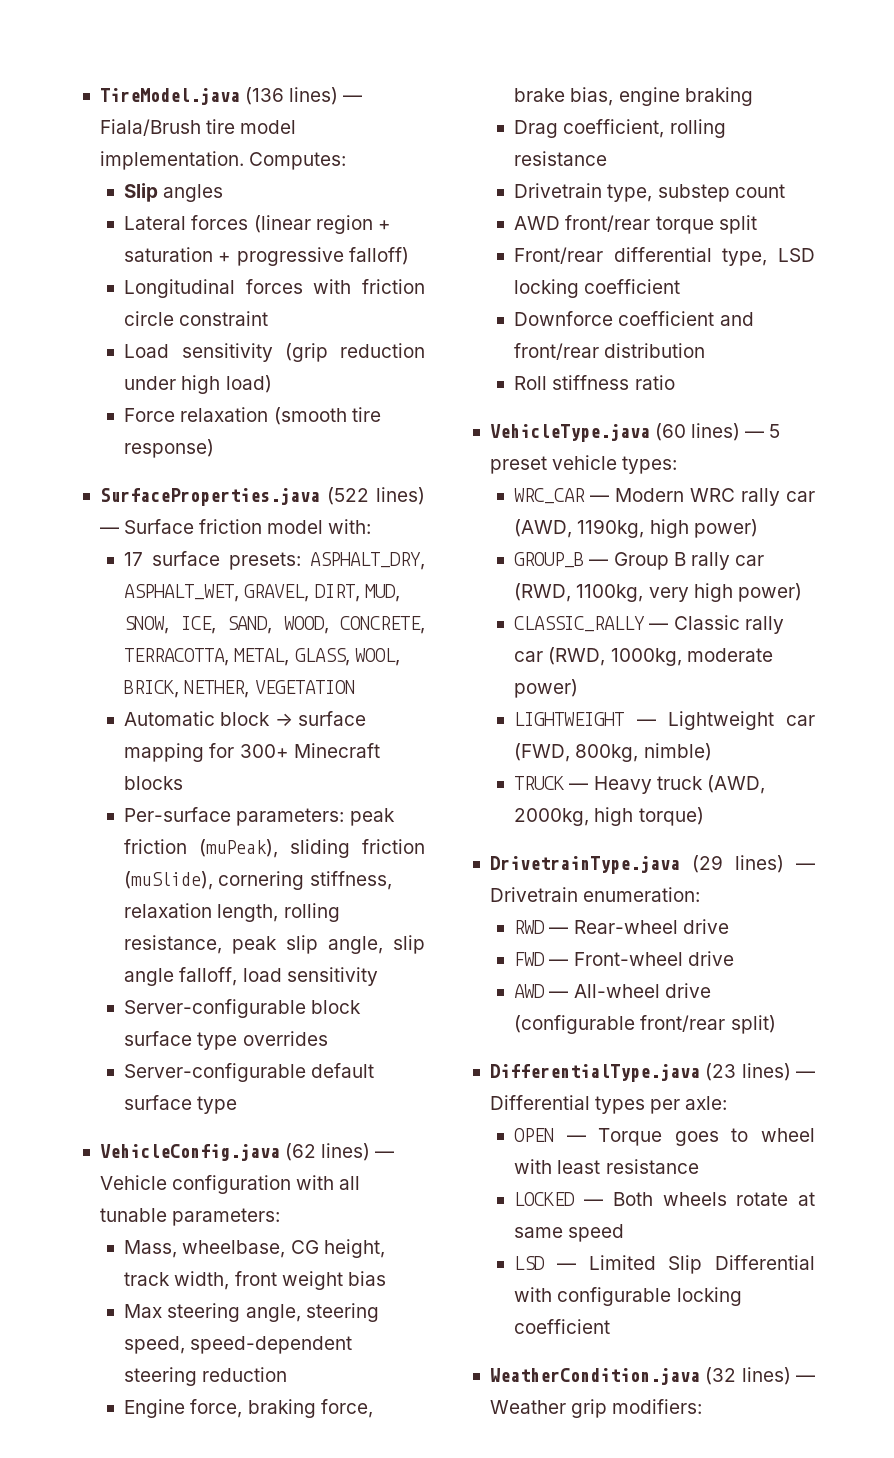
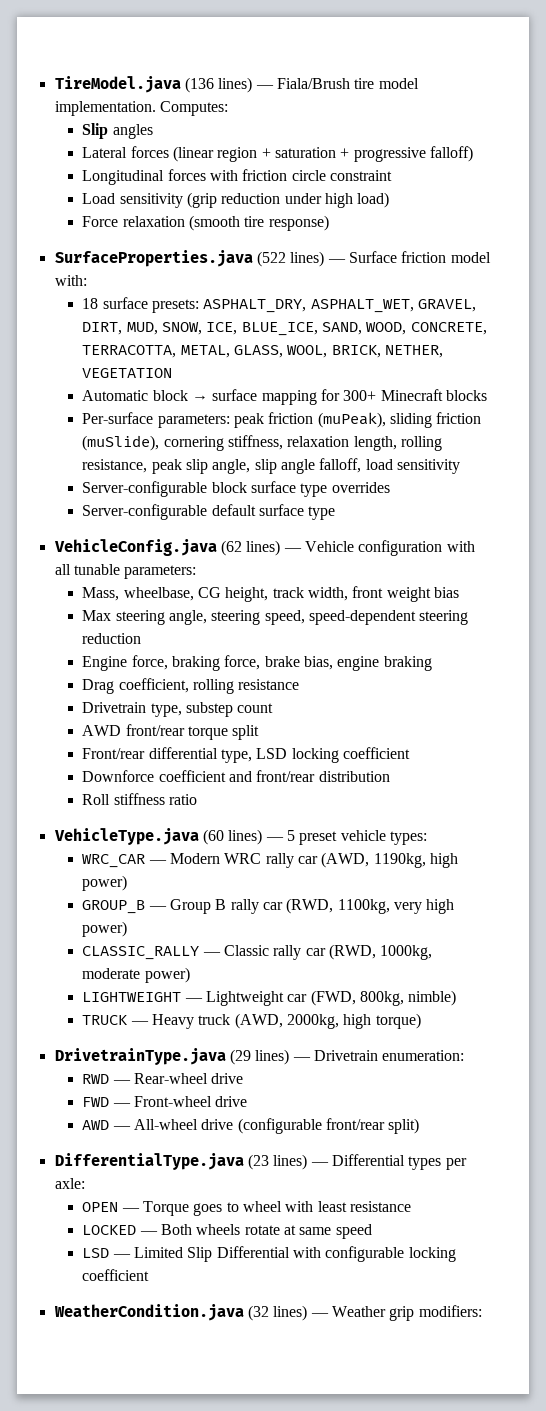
[124,552,144,566] 17 -> [82,298,99,309] 18
(216, 625) none -> [241,322,318,336] BLUE_ICE,

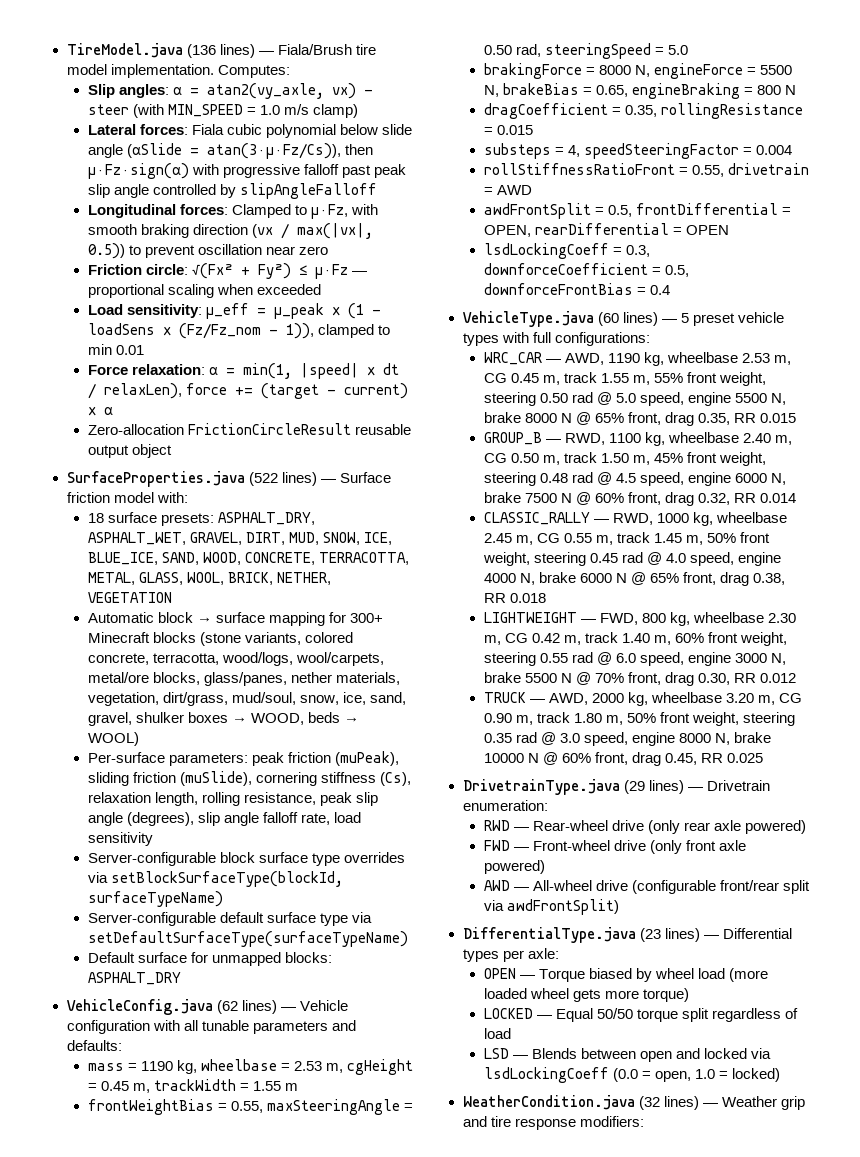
[112,124,153,139] [82,146,473,162] [82,169,392,185] [82,192,390,208] [82,215,329,231] angles // Lateral forces (linear region + saturation + progressive falloff) // Longitudinal forces with friction circle constraint // Load sensitivity (grip reduction under high load) // Force relaxation (smooth tire response) -> [118,83,373,99] [87,104,359,118] [87,124,413,138] [87,143,373,159] [87,163,407,179] [87,183,378,199] [87,204,379,219] [87,223,374,239] [87,243,329,259] [87,263,368,279] [87,284,322,298] [87,303,381,319] [87,323,390,339] [87,344,144,355] [87,363,399,379] [87,383,408,399] [87,406,113,416] [87,423,411,435] [87,444,172,458] angles: α = atan2(vy_axle, vx) - steer (with MIN_SPEED = 1.0 m/s clamp) // Lateral forces: Fiala cubic polynomial below slide angle (αSlide = atan(3·μ·Fz/Cs)), then μ·Fz·sign(α) with progressive falloff past peak slip angle controlled by slipAngleFalloff // Longitudinal forces: Clamped to μ·Fz, with smooth braking direction (vx / max(|vx|, 0.5)) to prevent oscillation near zero // Friction circle: √(Fx² + Fy²) ≤ μ·Fz — proportional scaling when exceeded // Load sensitivity: μ_eff = μ_peak × (1 - loadSens × (Fz/Fz_nom - 1)), clamped to min 0.01 // Force relaxation: α = min(1, |speed| × dt / relaxLen), force += (target - current) × α // Zero-allocation FrictionCircleResult reusable output object
(487, 395) none -> [199,632,354,646] [87,652,385,666] [87,672,401,686] [87,692,407,706] [87,712,360,726] [87,732,139,746] (stone variants, colored concrete, terracotta, wood/logs, wool/carpets, metal/ore blocks, glass/panes, nether materials, vegetation, dirt/grass, mud/soul, snow, ice, sand, gravel, shulker boxes → WOOD, beds → WOOL)
[227,435,283,450] stiffness, -> [321,772,412,786] stiffness (Cs),
[212,458,362,474] angle, slip angle falloff, -> [87,812,331,826] angle (degrees), slip angle falloff rate,
(390, 487) none -> [87,871,343,887] [87,891,223,907] via setBlockSurfaceType(blockId, surfaceTypeName)
(336, 513) none -> [352,912,373,923] [87,931,408,947] [87,952,333,966] [87,972,181,985] via setDefaultSurfaceType(surfaceTypeName) // Default surface for unmapped blocks: ASPHALT_DRY
[124,565,197,579] [82,586,459,602] [82,610,469,625] [82,633,142,644] [82,655,432,671] [82,678,300,694] [82,702,274,717] [82,724,260,740] [82,747,410,763] [82,770,390,782] [82,793,197,805] parameters: // Mass, wheelbase, CG height, track width, front weight bias // Max steering angle, steering speed, speed-dependent steering reduction // Engine force, braking force, brake bias, engine braking // Drag coefficient, rolling resistance // Drivetrain type, substep count // AWD front/rear torque split // Front/rear differential type, LSD locking coefficient // Downforce coefficient and front/rear distribution // Roll stiffness ratio -> [252,1020,356,1034] [66,1040,122,1051] [87,1059,414,1075] [87,1079,299,1093] [87,1099,414,1115] [483,43,689,59] [483,63,793,79] [483,83,797,99] [483,103,804,119] [483,125,533,135] [483,143,793,159] [483,163,810,177] [483,185,532,195] [483,203,792,219] [483,223,730,237] [483,243,650,259] [483,263,689,277] [483,283,670,295] parameters and defaults: // mass = 1190 kg, wheelbase = 2.53 m, cgHeight = 0.45 m, trackWidth = 1.55 m // frontWeightBias = 0.55, maxSteeringAngle = 0.50 rad, steeringSpeed = 5.0 // brakingForce = 8000 N, engineForce = 5500 N, brakeBias = 0.65, engineBraking = 800 N // dragCoefficient = 0.35, rollingResistance = 0.015 // substeps = 4, speedSteeringFactor = 0.004 // rollStiffnessRatioFront = 0.55, drivetrain = AWD // awdFrontSplit = 0.5, frontDifferential = OPEN, rearDifferential = OPEN // lsdLockingCoeff = 0.3, downforceCoefficient = 0.5, downforceFrontBias = 0.4
[389,831,427,845] [82,852,458,868] [82,875,128,891] [82,898,455,914] [82,921,128,937] [82,944,433,960] [82,967,190,983] [82,990,457,1006] [82,1013,421,1029] types: // WRC_CAR — Modern WRC rally car (AWD, 1190kg, high power) // GROUP_B — Group B rally car (RWD, 1100kg, very high power) // CLASSIC_RALLY — Classic rally car (RWD, 1000kg, moderate power) // LIGHTWEIGHT — Lightweight car (FWD, 800kg, nimble) // TRUCK — Heavy truck (AWD, 2000kg, high torque) -> [462,332,650,346] [483,352,792,366] [483,372,767,386] [483,392,787,406] [483,412,797,426] [483,432,793,446] [483,452,767,466] [483,472,787,486] [483,492,797,506] [483,512,788,526] [483,532,771,545] [482,552,782,566] [483,572,786,586] [483,593,546,603] [483,612,797,626] [483,632,788,646] [483,652,787,666] [483,672,797,686] [483,692,803,706] [483,712,796,726] [483,732,772,746] [483,752,764,766] types with full configurations: // WRC_CAR — AWD, 1190 kg, wheelbase 2.53 m, CG 0.45 m, track 1.55 m, 55% front weight, steering 0.50 rad @ 5.0 speed, engine 5500 N, brake 8000 N @ 65% front, drag 0.35, RR 0.015 // GROUP_B — RWD, 1100 kg, wheelbase 2.40 m, CG 0.50 m, track 1.50 m, 45% front weight, steering 0.48 rad @ 4.5 speed, engine 6000 N, brake 7500 N @ 60% front, drag 0.32, RR 0.014 // CLASSIC_RALLY — RWD, 1000 kg, wheelbase 2.45 m, CG 0.55 m, track 1.45 m, 50% front weight, steering 0.45 rad @ 4.0 speed, engine 4000 N, brake 6000 N @ 65% front, drag 0.38, RR 0.018 // LIGHTWEIGHT — FWD, 800 kg, wheelbase 2.30 m, CG 0.42 m, track 1.40 m, 60% front weight, steering 0.55 rad @ 6.0 speed, engine 3000 N, brake 5500 N @ 70% front, drag 0.30, RR 0.012 // TRUCK — AWD, 2000 kg, wheelbase 3.20 m, CG 0.90 m, track 1.80 m, 50% front weight, steering 0.35 rad @ 3.0 speed, engine 8000 N, brake 10000 N @ 60% front, drag 0.45, RR 0.025
(244, 1078) none -> [648,820,807,834] (only rear axle powered)
(248, 1101) none -> [650,840,747,854] [483,860,545,874] (only front axle powered)
[388,1118,420,1134] split) -> [783,880,811,894] [483,899,619,915] split via awdFrontSplit)
[193,1201,411,1216] [82,1224,372,1239] [82,1246,456,1262] [82,1269,150,1281] goes to wheel with least resistance // LOCKED — Both wheels rotate at same speed // LSD — Limited Slip Differential with configurable locking coefficient -> [589,968,769,982] [483,988,690,1002] [483,1008,799,1022] [483,1028,511,1039] [483,1048,772,1062] [483,1067,781,1083] biased by wheel load (more loaded wheel gets more torque) // LOCKED — Equal 50/50 torque split regardless of load // LSD — Blends between open and locked via lsdLockingCoeff (0.0 = open, 1.0 = locked)
(415, 1313) none -> [462,1116,576,1130] and tire response

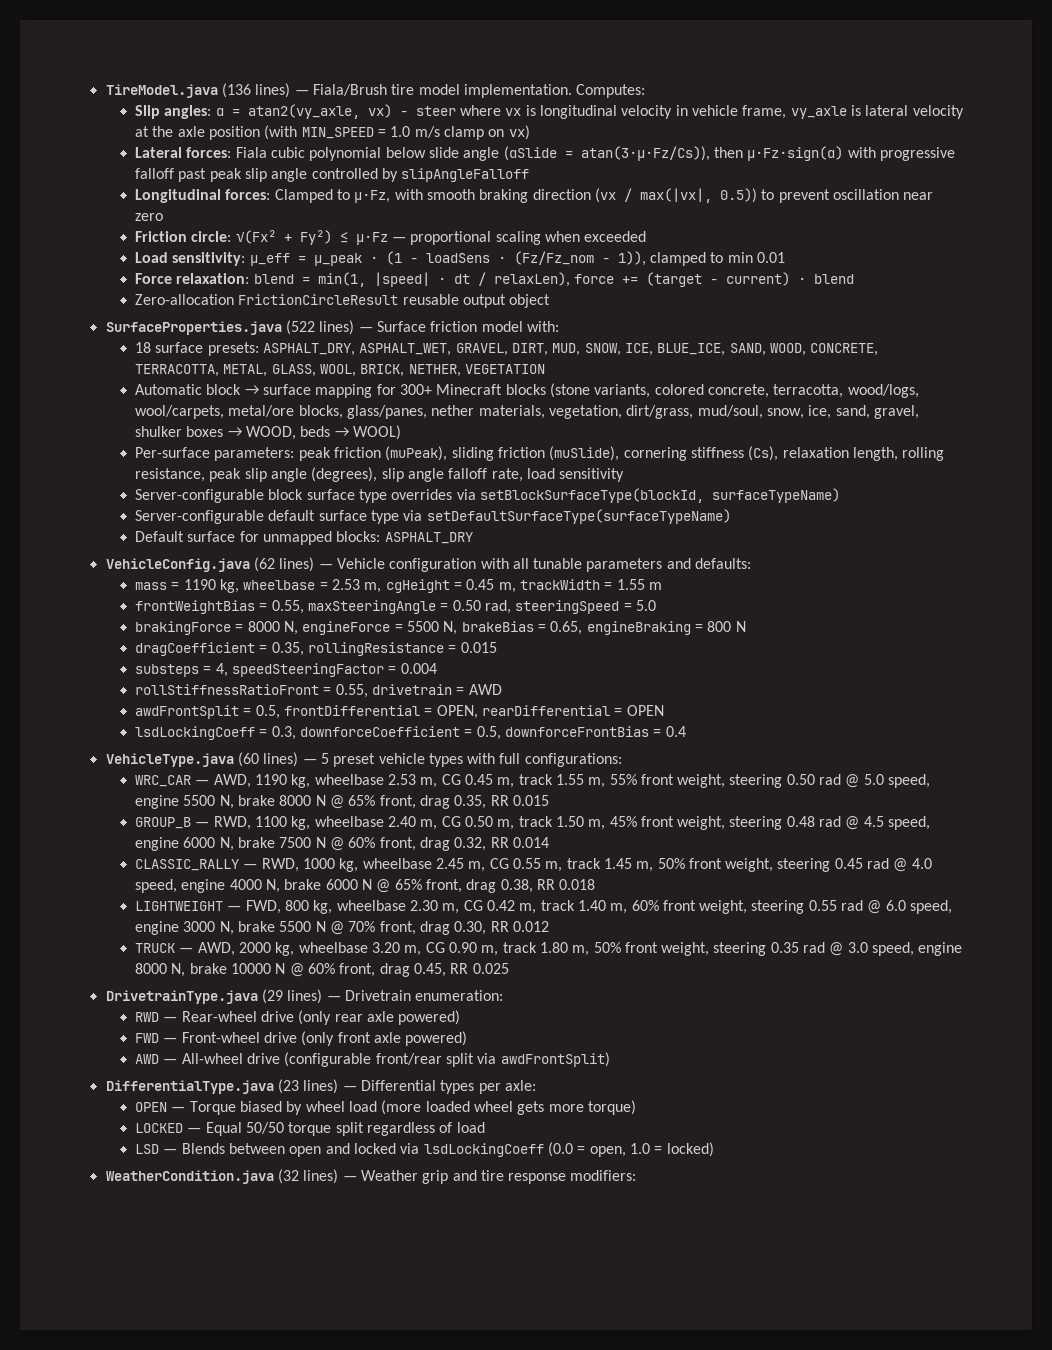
(129, 109) none -> [460,105,964,119] [135,126,261,140] where vx is longitudinal velocity in vehicle frame, vy_axle is lateral velocity at the axle position
[313,104,359,118] clamp) -> [443,125,530,140] clamp on vx)
[331,306,340,316] × -> [369,256,378,263] ·
[162,326,171,336] × -> [497,256,506,263] ·
[208,367,218,375] α -> [253,274,294,284] blend
[366,366,375,376] × -> [437,277,446,284] ·
[87,406,113,416] × α -> [798,274,855,284] · blend

